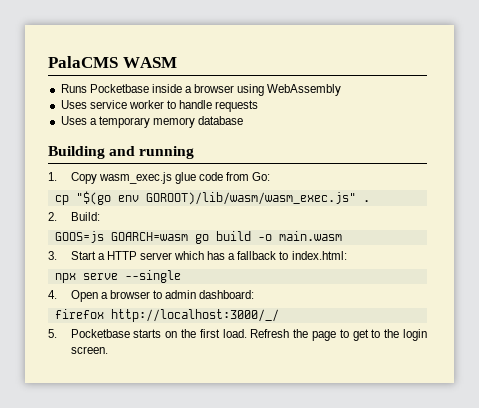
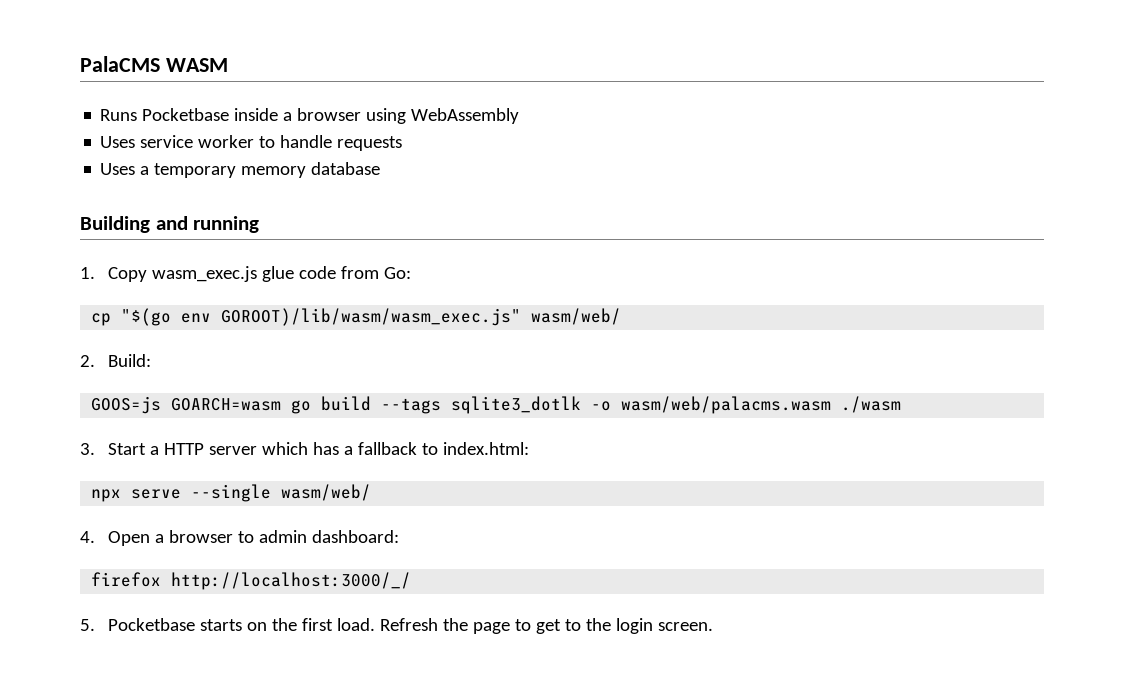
[362,200,370,202] . -> [531,308,622,325] wasm/web/
[257,231,342,241] -o main.wasm -> [381,396,902,414] --tags sqlite3_dotlk -o wasm/web/palacms.wasm ./wasm
(181, 276) none -> [281,484,372,501] wasm/web/

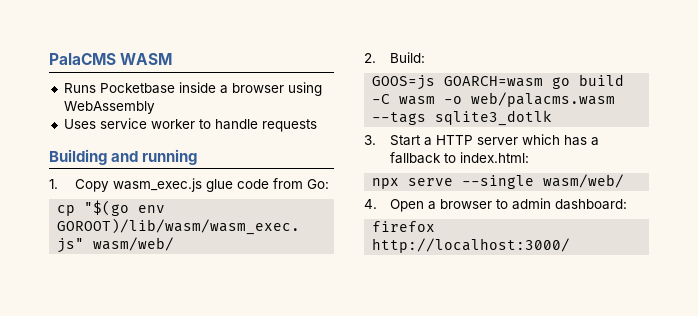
[100,162,381,178] // Uses a temporary memory database -> (317, 125) none
(372, 403) none -> [372,92,616,107] -C wasm -o web/palacms.wasm
[591,396,902,414] -o wasm/web/palacms.wasm ./wasm -> (553, 118) none
[171,572,412,590] [80,618,713,634] http://localhost:3000/_/ // 5. Pocketbase starts on the first load. Refresh the page to get to the login screen. -> [372,238,571,253] http://localhost:3000/

